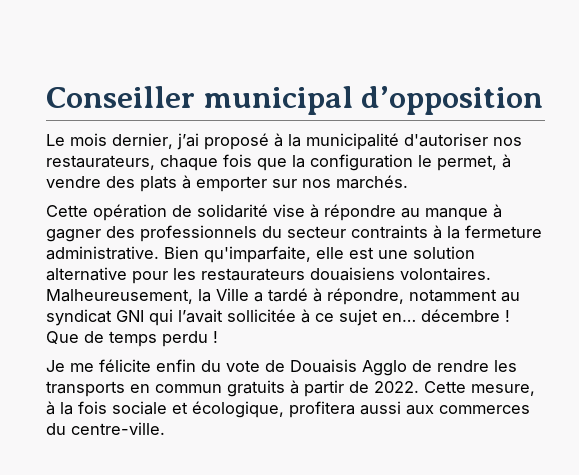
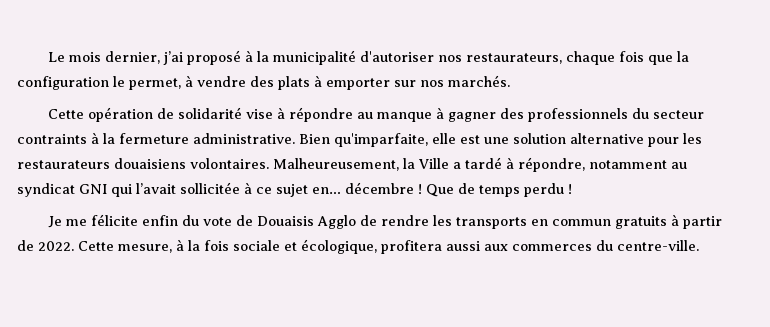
[46,86,544,115] Conseiller municipal d’opposition // -> (47, 57) none

